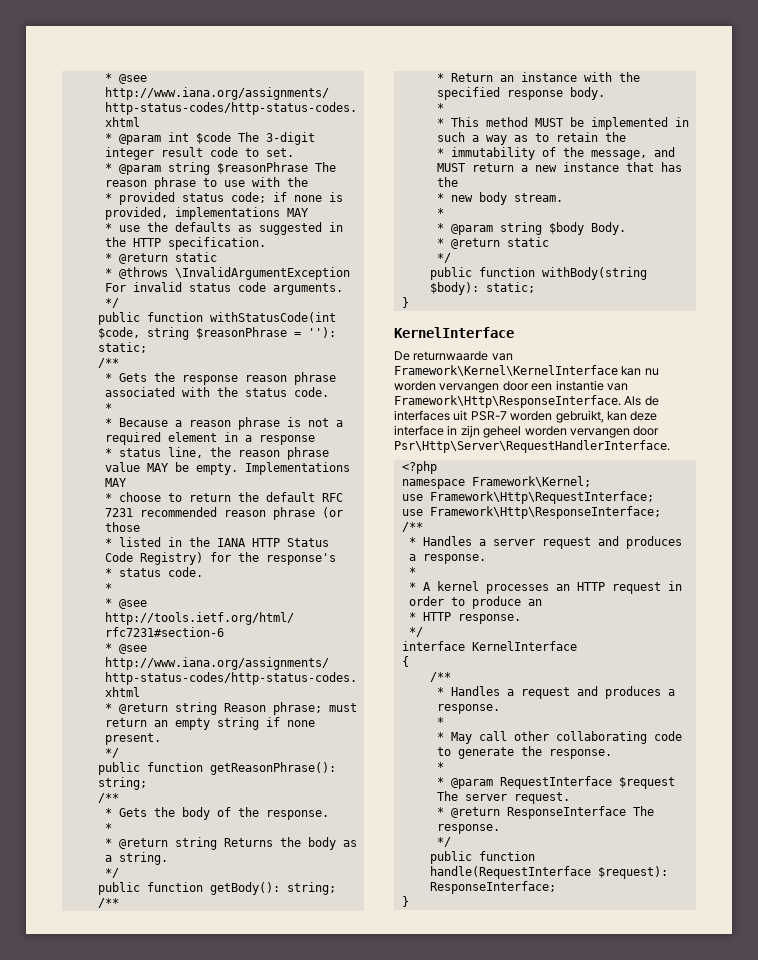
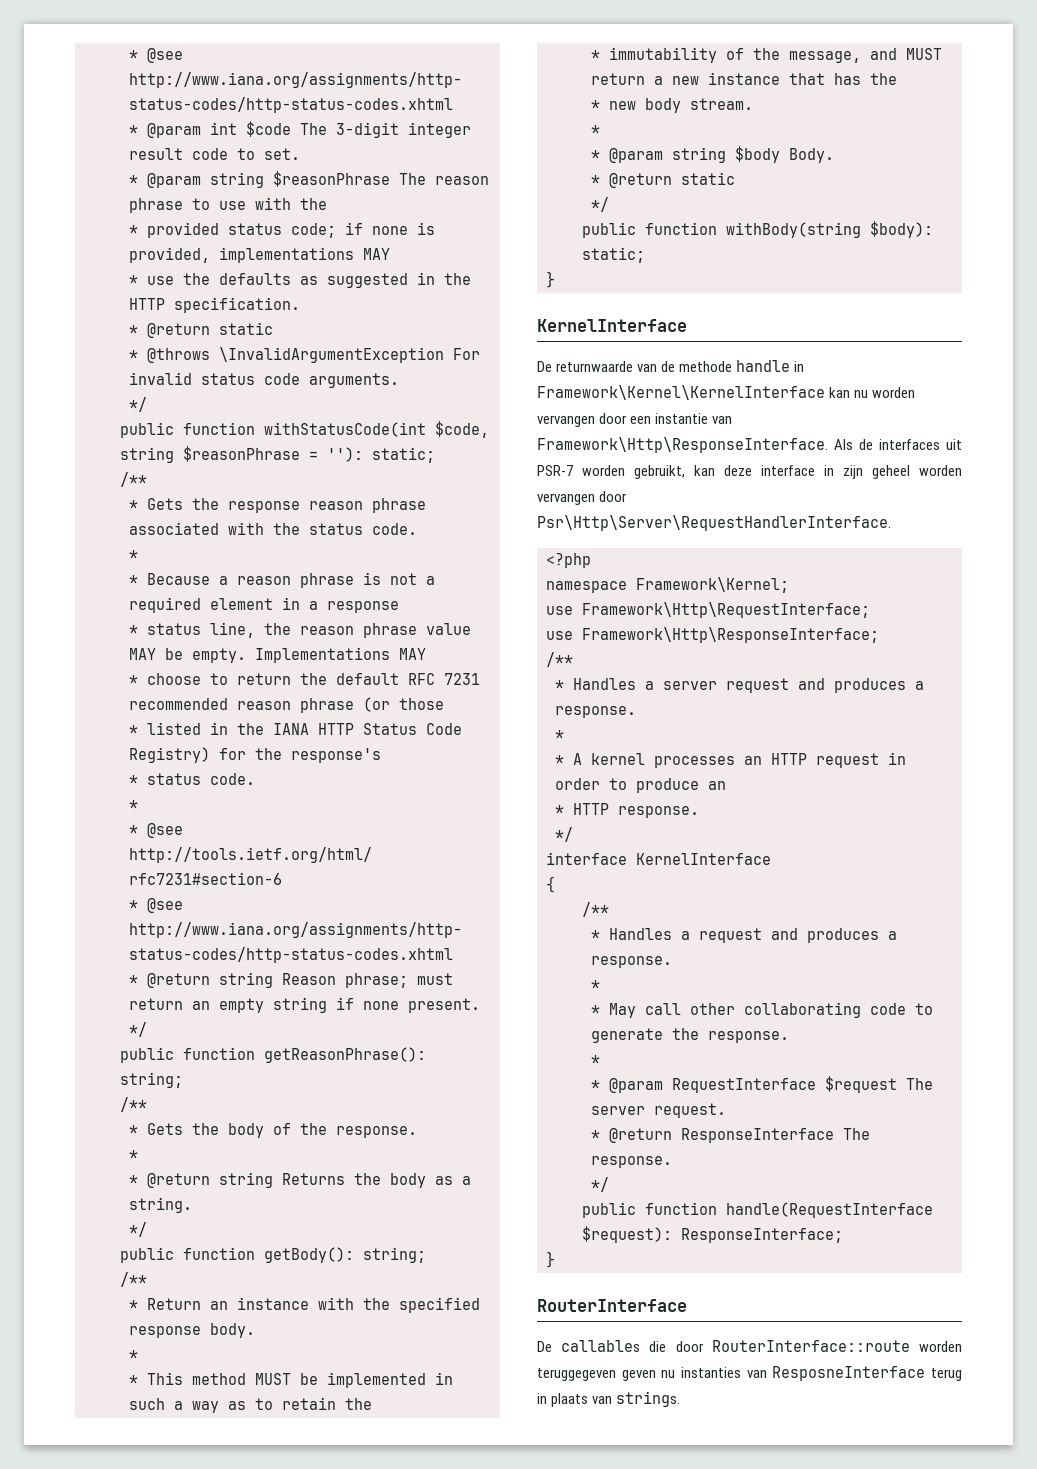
(513, 357) none -> [661,360,805,372] de methode handle in
(409, 901) none -> [537,1299,687,1312] [537,1340,962,1352] [537,1366,962,1381] [537,1391,681,1407] // RouterInterface // De callables die door RouterInterface::route worden teruggegeven geven nu instanties van ResposneInterface terug in plaats van strings.

